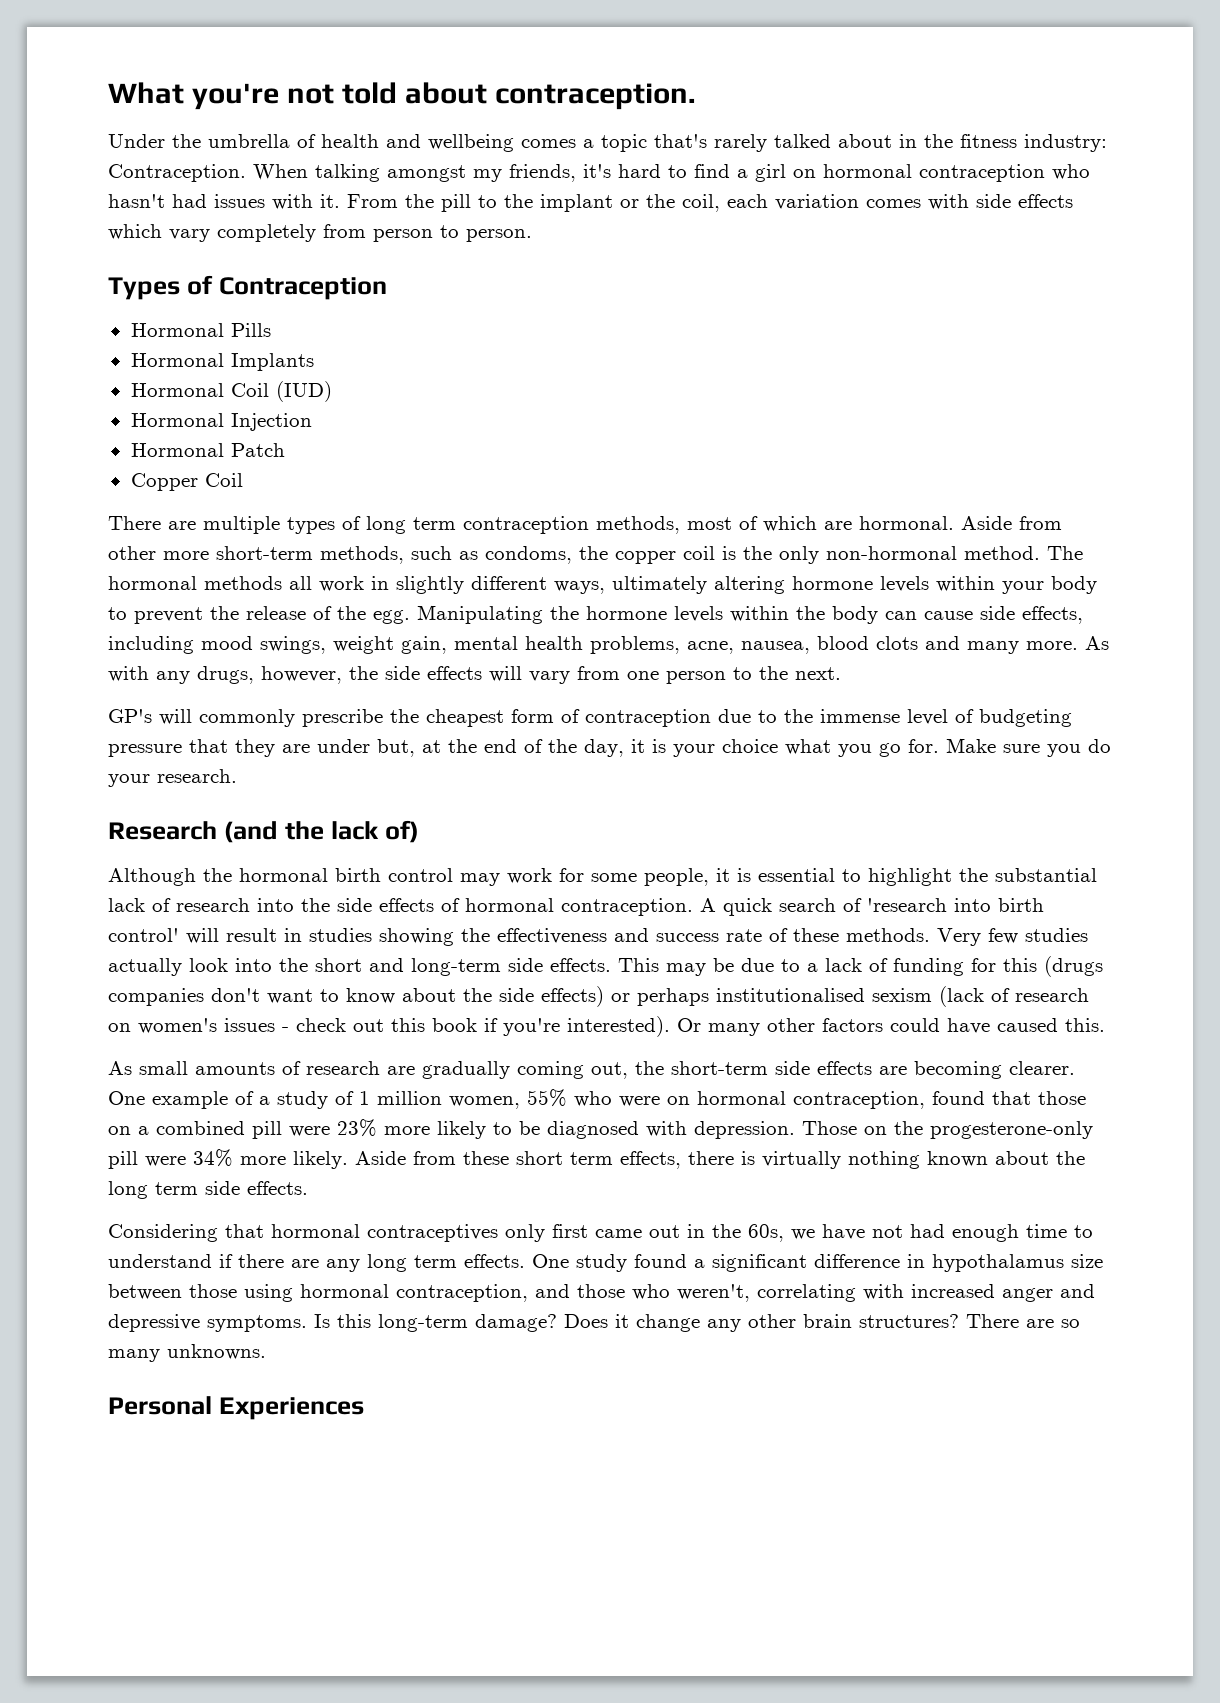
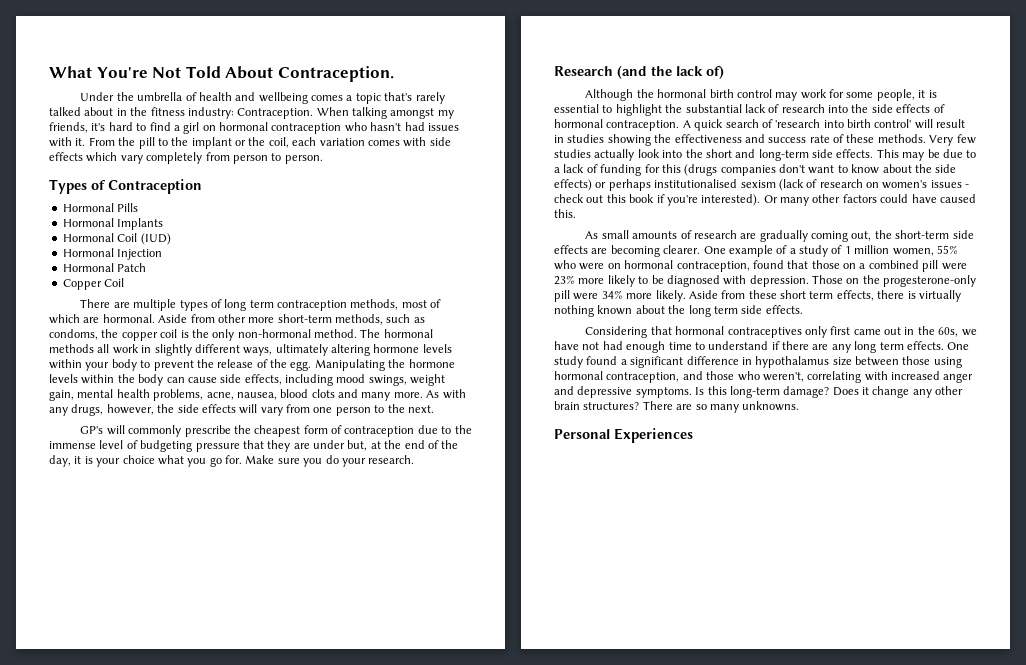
[191,82,696,110] you're not told about contraception. -> [96,66,394,82] You're Not Told About Contraception.

